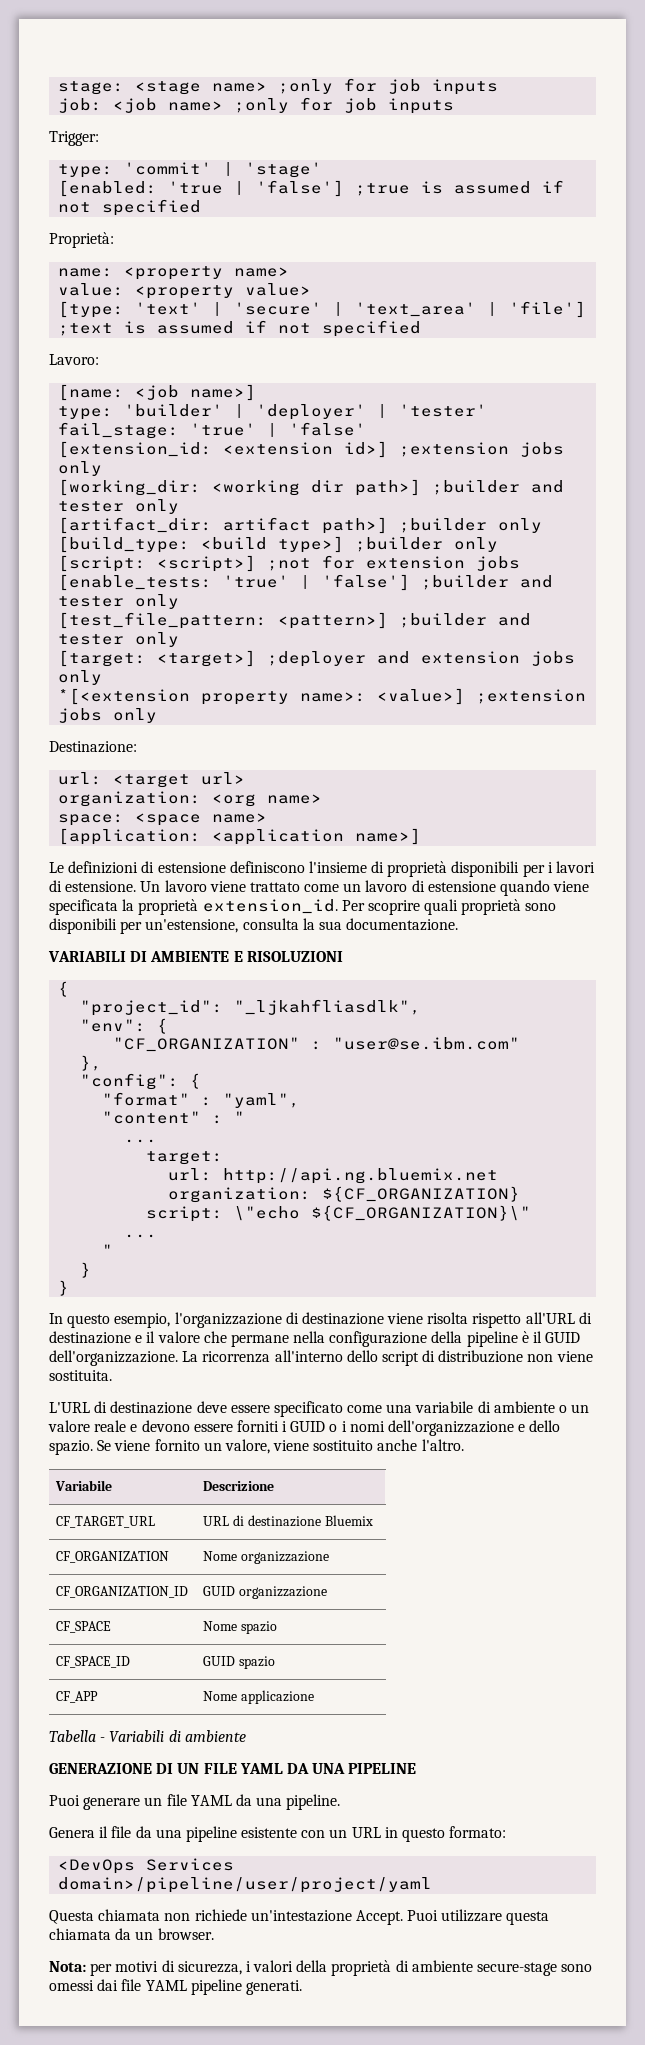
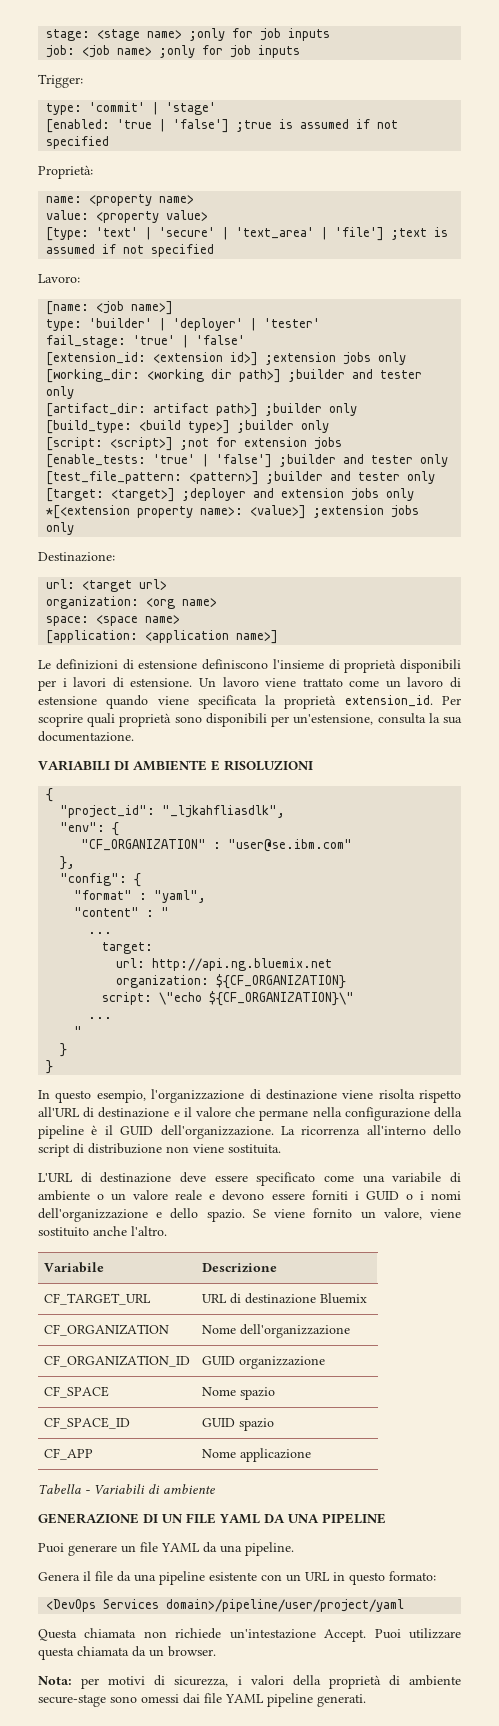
[241,1551,330,1564] organizzazione -> [239,1324,350,1338] dell'organizzazione

